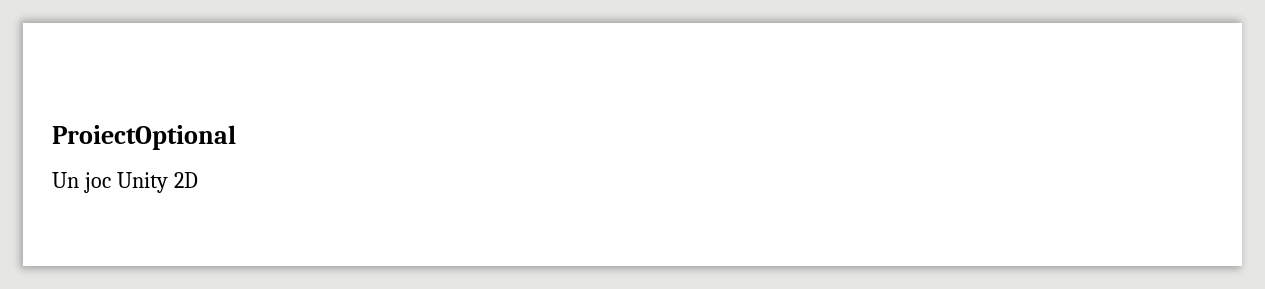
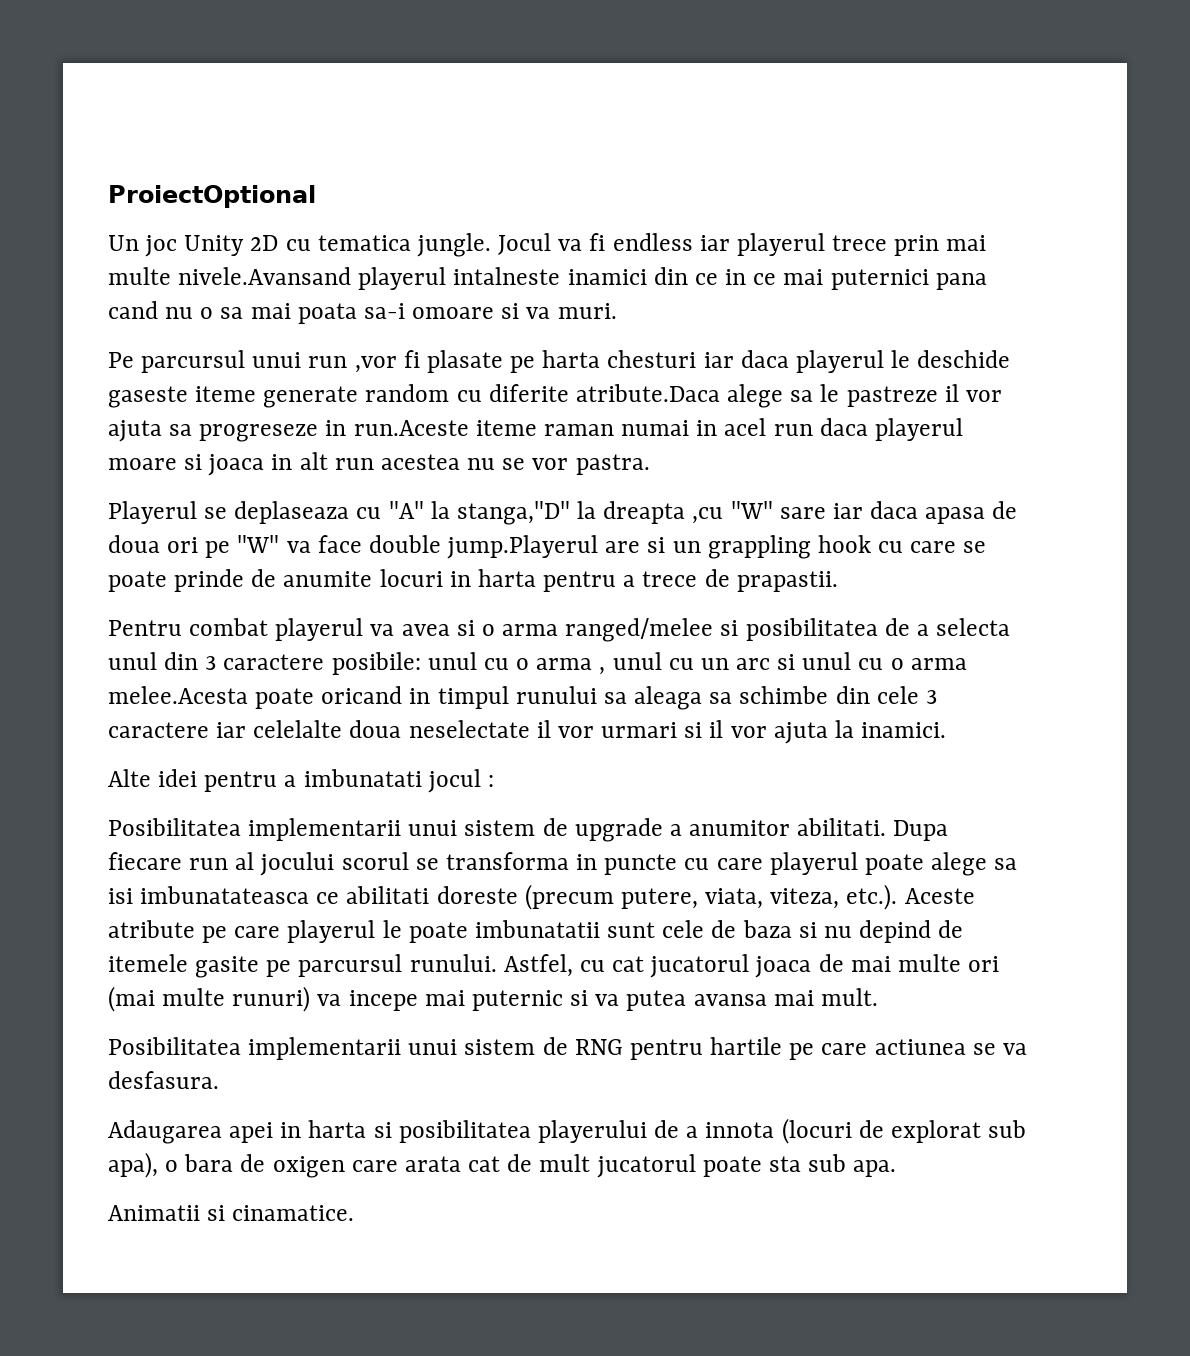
(198, 180) none -> [285,233,987,257] [108,267,987,290] [108,301,617,324] [108,350,1011,373] [108,384,1002,408] [108,418,963,442] [108,452,650,476] [108,501,1018,525] [108,535,987,559] [108,569,838,592] [108,618,1011,642] [108,652,967,675] [108,686,937,710] [108,720,947,744] [108,769,494,793] [108,818,949,842] [108,852,1018,876] [108,884,975,910] [108,920,964,943] [108,954,1000,978] [108,986,878,1012] [108,1037,1027,1060] [108,1071,219,1089] [108,1118,1027,1144] [108,1152,897,1178] [108,1205,355,1221] cu tematica jungle. Jocul va fi endless iar playerul trece prin mai multe nivele.Avansand playerul intalneste inamici din ce in ce mai puternici pana cand nu o sa mai poata sa-i omoare si va muri. // Pe parcursul unui run ,vor fi plasate pe harta chesturi iar daca playerul le deschide gaseste iteme generate random cu diferite atribute.Daca alege sa le pastreze il vor ajuta sa progreseze in run.Aceste iteme raman numai in acel run daca playerul moare si joaca in alt run acestea nu se vor pastra. // Playerul se deplaseaza cu "A" la stanga,"D" la dreapta ,cu "W" sare iar daca apasa de doua ori pe "W" va face double jump.Playerul are si un grappling hook cu care se poate prinde de anumite locuri in harta pentru a trece de prapastii. // Pentru combat playerul va avea si o arma ranged/melee si posibilitatea de a selecta unul din 3 caractere posibile: unul cu o arma , unul cu un arc si unul cu o arma melee.Acesta poate oricand in timpul runului sa aleaga sa schimbe din cele 3 caractere iar celelalte doua neselectate il vor urmari si il vor ajuta la inamici. // Alte idei pentru a imbunatati jocul : // Posibilitatea implementarii unui sistem de upgrade a anumitor abilitati. Dupa fiecare run al jocului scorul se transforma in puncte cu care playerul poate alege sa isi imbunatateasca ce abilitati doreste (precum putere, viata, viteza, etc.). Aceste atribute pe care playerul le poate imbunatatii sunt cele de baza si nu depind de itemele gasite pe parcursul runului. Astfel, cu cat jucatorul joaca de mai multe ori (mai multe runuri) va incepe mai puternic si va putea avansa mai mult. // Posibilitatea implementarii unui sistem de RNG pentru hartile pe care actiunea se va desfasura. // Adaugarea apei in harta si posibilitatea playerului de a innota (locuri de explorat sub apa), o bara de oxigen care arata cat de mult jucatorul poate sta sub apa. // Animatii si cinamatice.

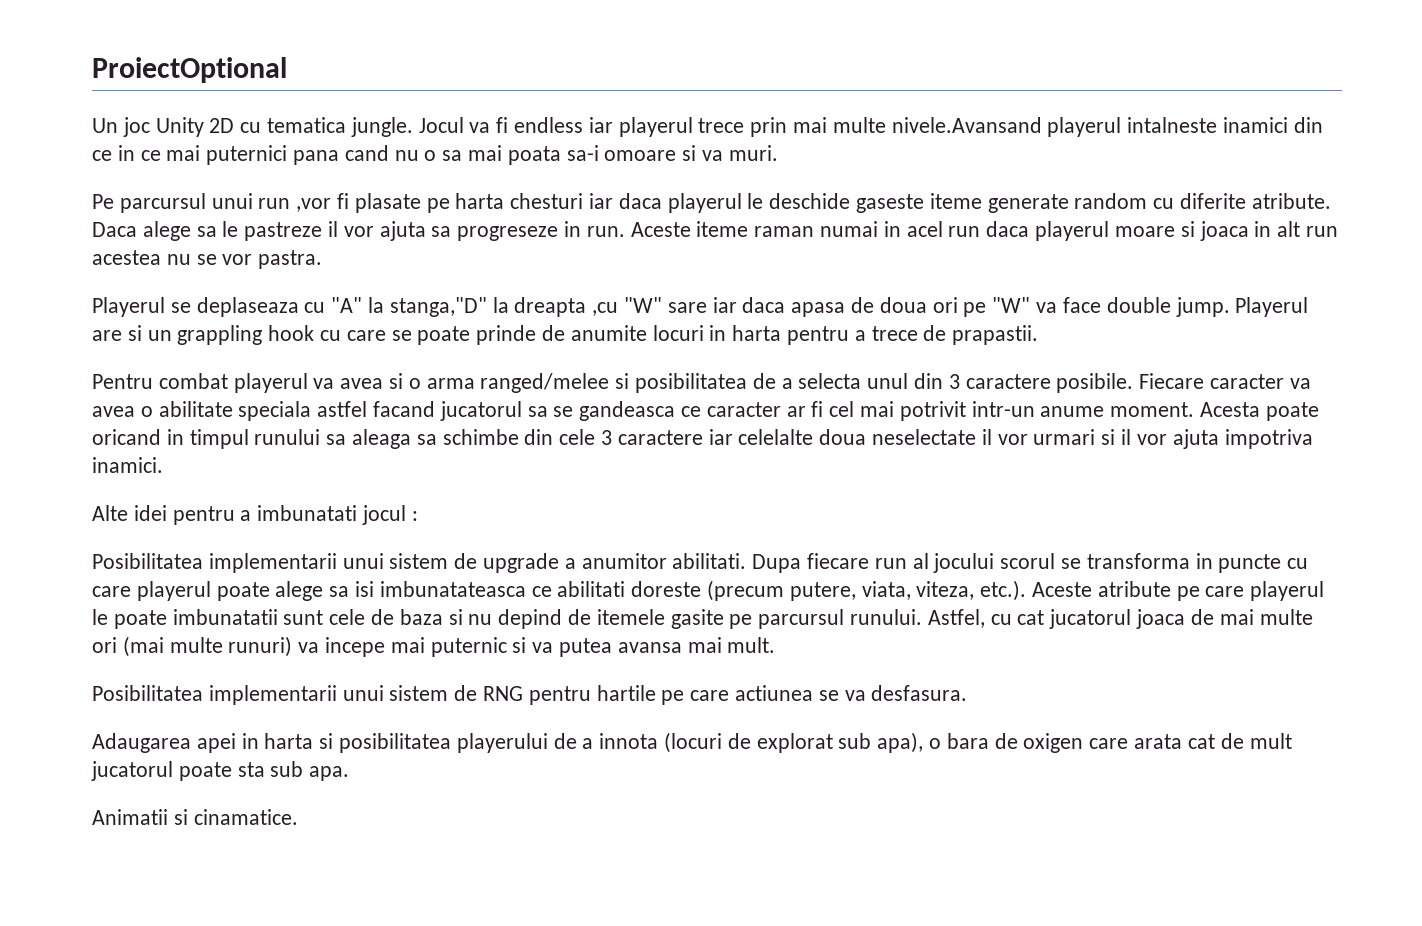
[575,384,720,402] atribute.Daca -> [1251,193,1331,209] [92,222,137,237] atribute. Daca
[353,420,469,436] run.Aceste -> [586,222,691,237] run. Aceste
[447,535,599,559] jump.Playerul -> [1175,297,1309,317] jump. Playerul
[331,652,967,675] [108,686,248,704] posibile: unul cu o arma , unul cu un arc si unul cu o arma melee.Acesta -> [1056,373,1311,393] [92,401,1261,421] posibile. Fiecare caracter va avea o abilitate speciala astfel facand jucatorul sa se gandeasca ce caracter ar fi cel mai potrivit intr-un anume moment. Acesta
[834,720,854,738] la -> [1224,429,1313,449] impotriva

